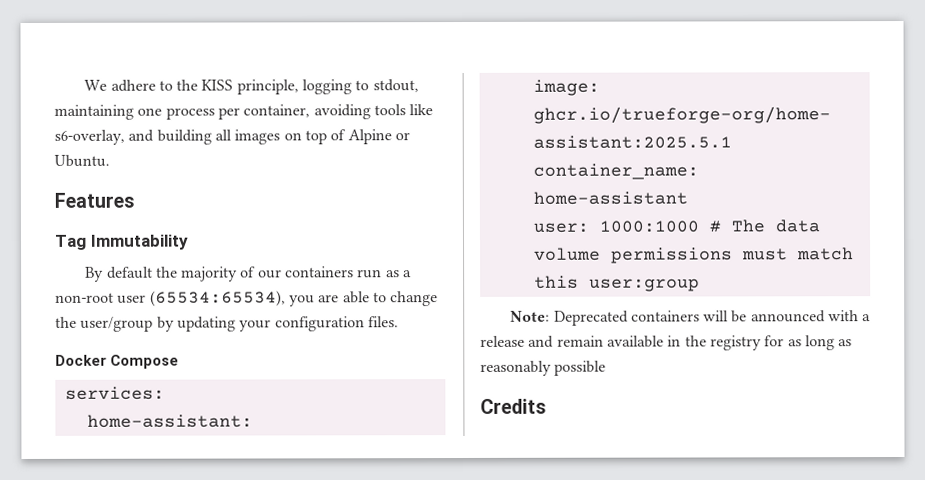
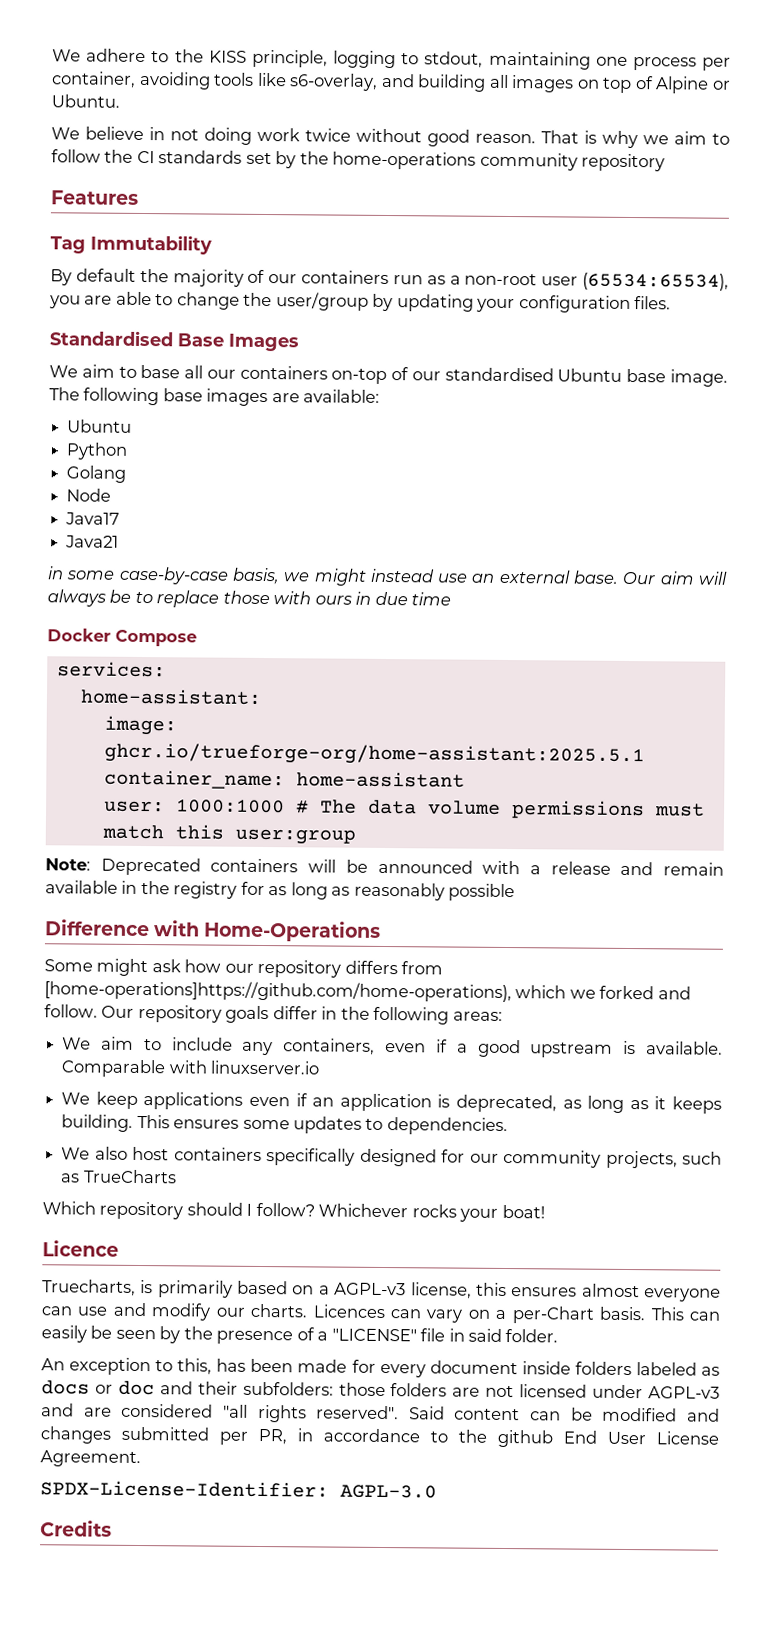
(110, 160) none -> [51,126,730,149] [51,149,666,172] // We believe in not doing work twice without good reason. That is why we aim to follow the CI standards set by the home-operations community repository
(399, 322) none -> [49,330,299,352] [49,364,728,387] [49,387,381,407] [67,419,133,433] [66,442,129,460] [66,465,127,483] [66,488,112,502] [65,512,121,525] [65,535,120,548] [47,566,728,586] [47,589,452,608] // Standardised Base Images // We aim to base all our containers on-top of our standardised Ubuntu base image. The following base images are available: // Ubuntu // Python // Golang // Node // Java17 // Java21 // in some case-by-case basis, we might instead use an external base. Our aim will always be to replace those with ours in due time
(607, 368) none -> [45,919,382,942] [44,958,444,978] [44,980,691,1003] [44,1004,503,1025] [62,1036,723,1058] [61,1059,320,1078] [61,1091,722,1114] [61,1114,508,1136] [61,1146,723,1169] [60,1169,177,1184] [42,1201,545,1222] [42,1240,119,1257] [42,1279,722,1302] [41,1302,721,1324] [41,1325,559,1345] [41,1357,721,1378] [41,1380,720,1399] [41,1403,720,1423] [40,1426,719,1448] [40,1450,141,1468] [40,1480,437,1499] // Difference with Home-Operations // Some might ask how our repository differs from [home-operations]https://github.com/home-operations), which we forked and follow. Our repository goals differ in the following areas: // We aim to include any containers, even if a good upstream is available. Comparable with linuxserver.io // We keep applications even if an application is deprecated, as long as it keeps building. This ensures some updates to dependencies. // We also host containers specifically designed for our community projects, such as TrueCharts // Which repository should I follow? Whichever rocks your boat! // Licence // Truecharts, is primarily based on a AGPL-v3 license, this ensures almost everyone can use and modify our charts. Licences can vary on a per-Chart basis. This can easily be seen by the presence of a "LICENSE" file in said folder. // An exception to this, has been made for every document inside folders labeled as docs or doc and their subfolders: those folders are not licensed under AGPL-v3 and are considered "all rights reserved". Said content can be modified and changes submitted per PR, in accordance to the github End User License Agreement. // SPDX-License-Identifier: AGPL-3.0

